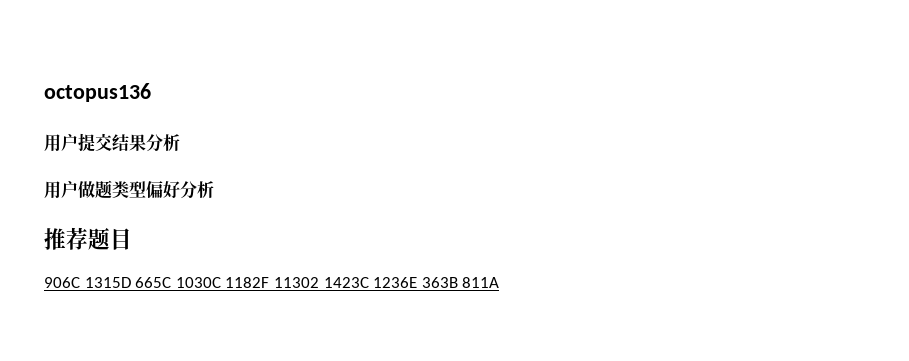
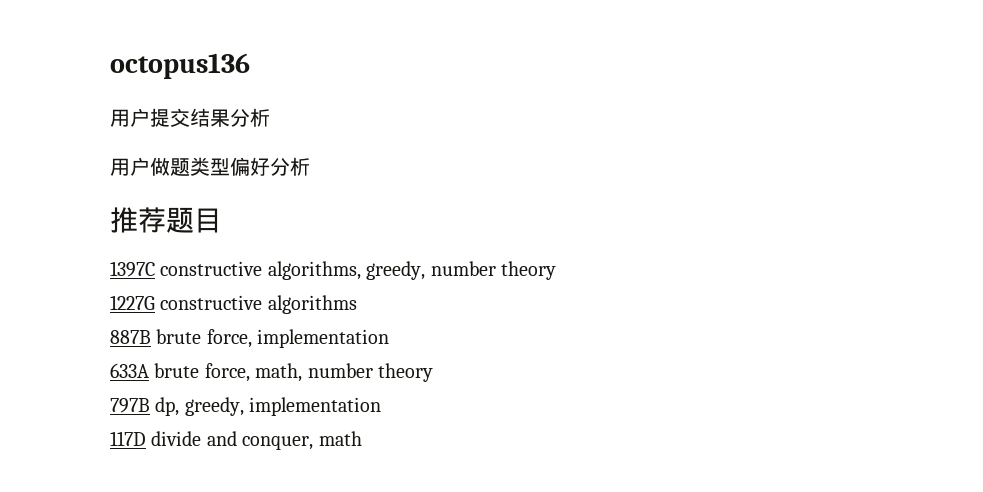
[44,277,500,288] 906C 1315D 665C 1030C 1182F 11302 1423C 1236E 363B 811A -> [110,261,556,280] [110,295,357,314] [110,329,390,348] [110,363,433,382] [110,397,382,416] [110,431,362,450] 1397C constructive algorithms, greedy, number theory // 1227G constructive algorithms // 887B brute force, implementation // 633A brute force, math, number theory // 797B dp, greedy, implementation // 117D divide and conquer, math

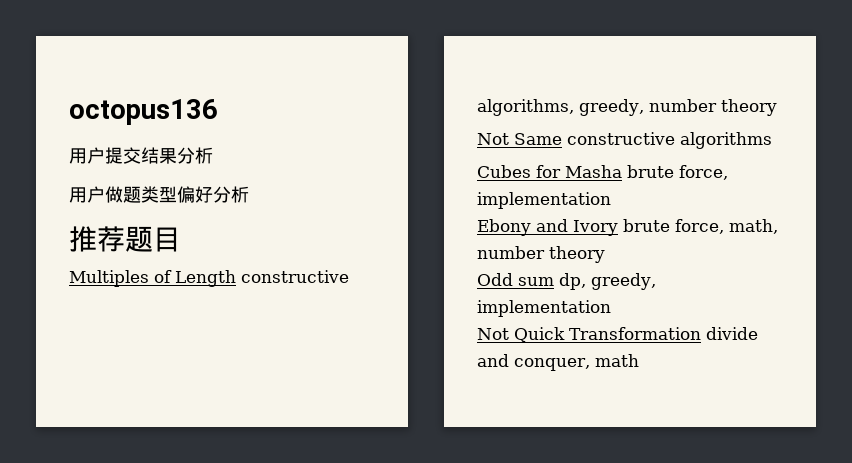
[110,261,155,277] 1397C -> [69,270,236,287] Multiples of Length
[110,295,155,310] 1227G -> [477,133,562,145] Not Same
[110,330,151,344] 887B -> [477,165,622,178] Cubes for Masha
[110,363,149,378] 633A -> [477,219,618,236] Ebony and Ivory
[110,398,150,413] 797B -> [477,273,554,286] Odd sum
[110,431,146,446] 117D -> [477,327,701,343] Not Quick Transformation

